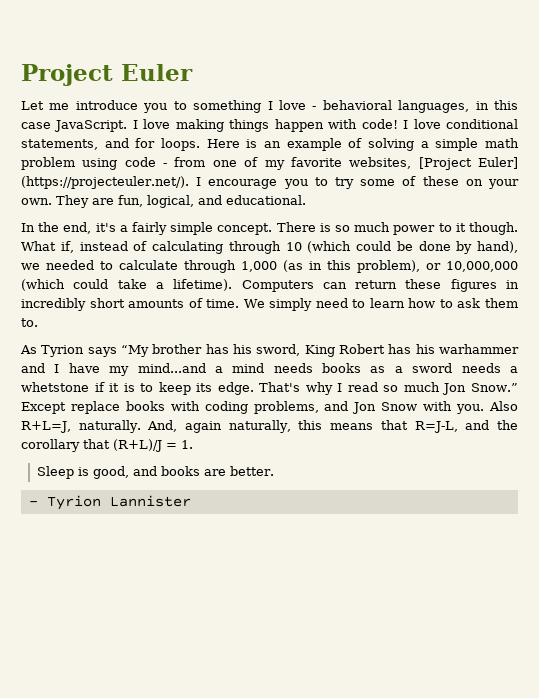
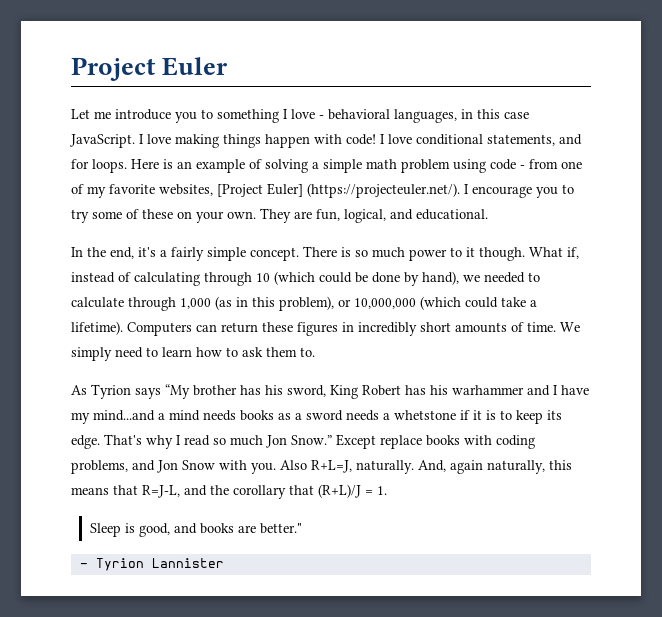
[229,466,274,476] better. -> [259,523,302,534] better."

